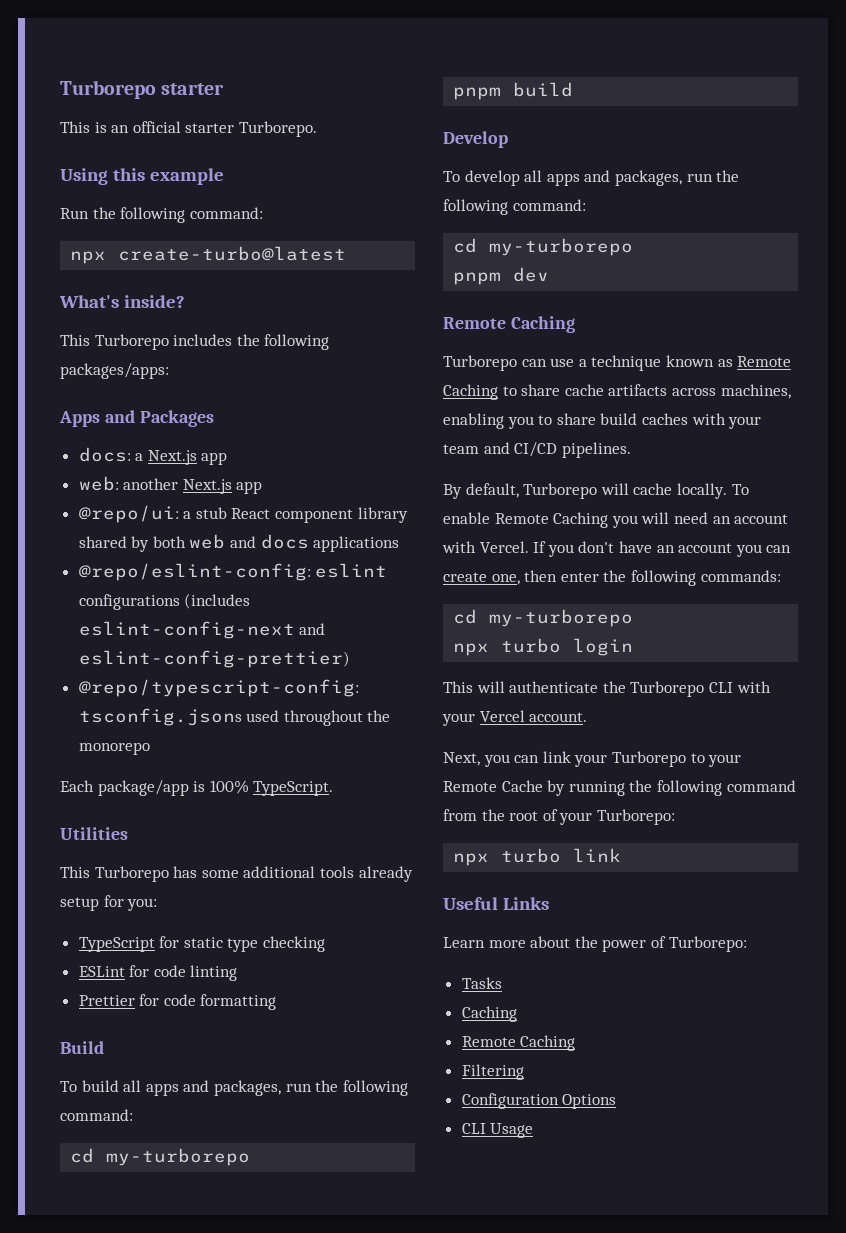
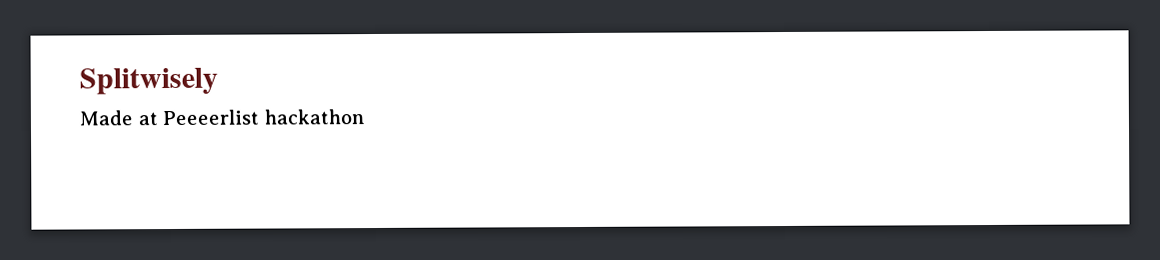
[60,80,225,99] [60,121,317,137] [60,168,224,185] [60,207,263,223] [70,246,347,264] [59,295,185,308] [60,334,330,350] [60,363,169,379] [59,410,214,427] [78,447,228,465] [78,476,263,494] [78,505,408,523] [78,534,400,552] [78,563,388,581] [78,593,251,610] [78,621,326,639] [78,650,350,668] [78,679,359,697] [78,708,391,726] [78,742,150,755] [60,780,334,796] [60,827,128,840] [60,866,413,882] [60,895,158,911] [78,936,326,952] [78,965,238,981] [78,994,277,1010] [60,1041,104,1054] [60,1080,408,1096] [60,1109,133,1121] [70,1148,251,1166] [453,82,574,100] [443,131,508,148] [443,170,740,186] [443,199,586,215] [453,238,634,256] [453,267,550,285] [443,316,575,333] [443,355,792,371] [443,384,791,400] [443,413,762,429] [443,442,631,458] [443,483,749,499] [443,512,789,528] [442,541,792,557] [443,570,781,586] [453,609,634,627] [453,638,634,656] [443,681,771,697] [442,710,588,726] [443,751,742,767] [443,780,796,796] [443,809,675,825] [453,848,622,866] [443,897,549,910] [443,936,747,952] [461,977,502,989] [461,1006,517,1022] [461,1035,576,1051] [461,1064,524,1080] [461,1093,617,1109] [461,1123,534,1138] Turborepo starter // This is an official starter Turborepo. // Using this example // Run the following command: // npx create-turbo@latest // What's inside? // This Turborepo includes the following packages/apps: // Apps and Packages // docs: a Next.js app // web: another Next.js app // @repo/ui: a stub React component library shared by both web and docs applications // @repo/eslint-config: eslint configurations (includes eslint-config-next and eslint-config-prettier) // @repo/typescript-config: tsconfig.jsons used throughout the monorepo // Each package/app is 100% TypeScript. // Utilities // This Turborepo has some additional tools already setup for you: // TypeScript for static type checking // ESLint for code linting // Prettier for code formatting // Build // To build all apps and packages, run the following command: // cd my-turborepo // pnpm build // Develop // To develop all apps and packages, run the following command: // cd my-turborepo // pnpm dev // Remote Caching // Turborepo can use a technique known as Remote Caching to share cache artifacts across machines, enabling you to share build caches with your team and CI/CD pipelines. // By default, Turborepo will cache locally. To enable Remote Caching you will need an account with Vercel. If you don't have an account you can create one, then enter the following commands: // cd my-turborepo // npx turbo login // This will authenticate the Turborepo CLI with your Vercel account. // Next, you can link your Turborepo to your Remote Cache by running the following command from the root of your Turborepo: // npx turbo link // Useful Links // Learn more about the power of Turborepo: // Tasks // Caching // Remote Caching // Filtering // Configuration Options // CLI Usage -> [79,67,218,95] [79,109,365,126] Splitwisely // Made at Peeeerlist hackathon

